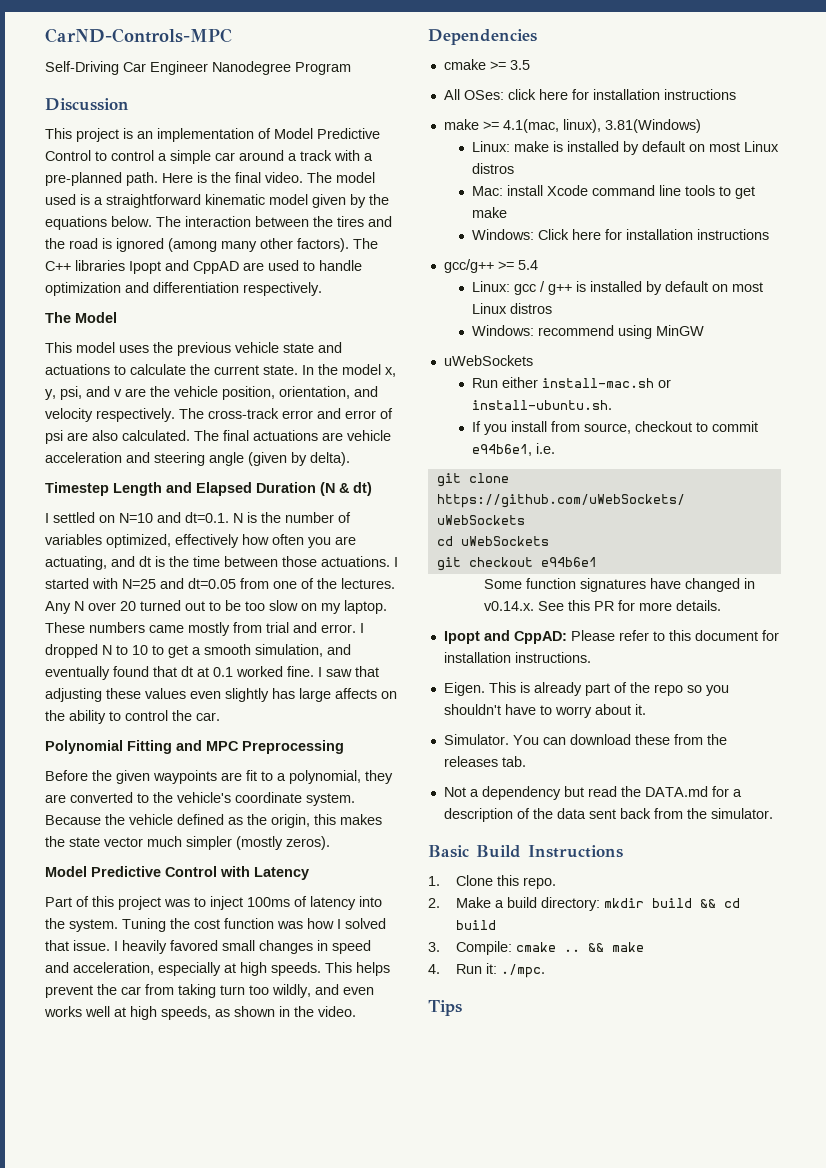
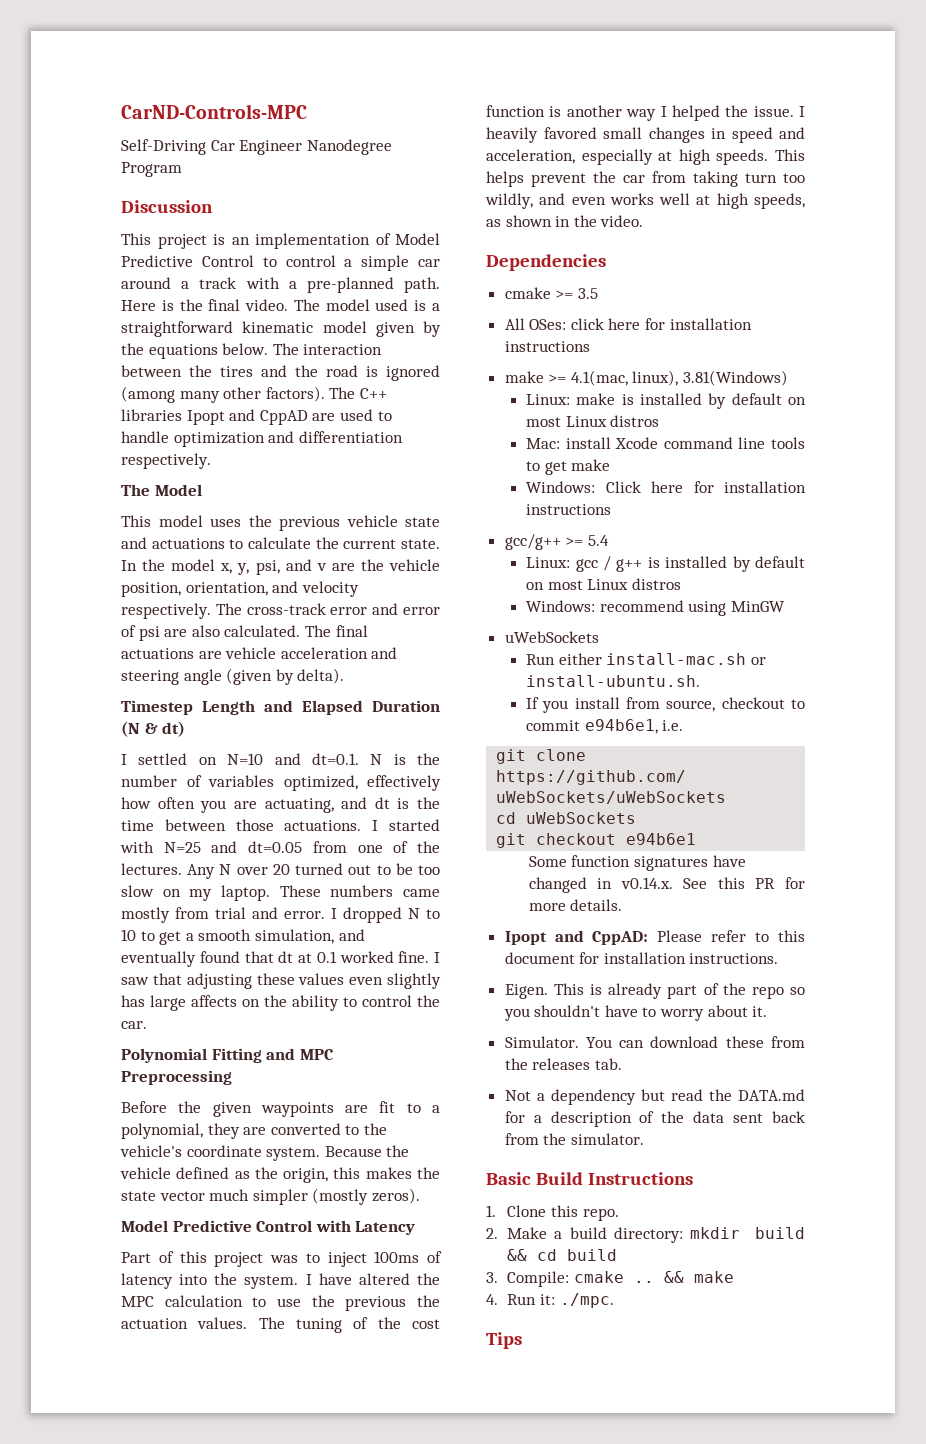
[122,918,386,932] [45,940,69,951] Tuning the cost function was how I solved that -> [305,1273,440,1285] [121,1295,440,1311] [121,1317,440,1333] [486,105,749,121] I have altered the MPC calculation to use the previous the actuation values. The tuning of the cost function is another way I helped the

